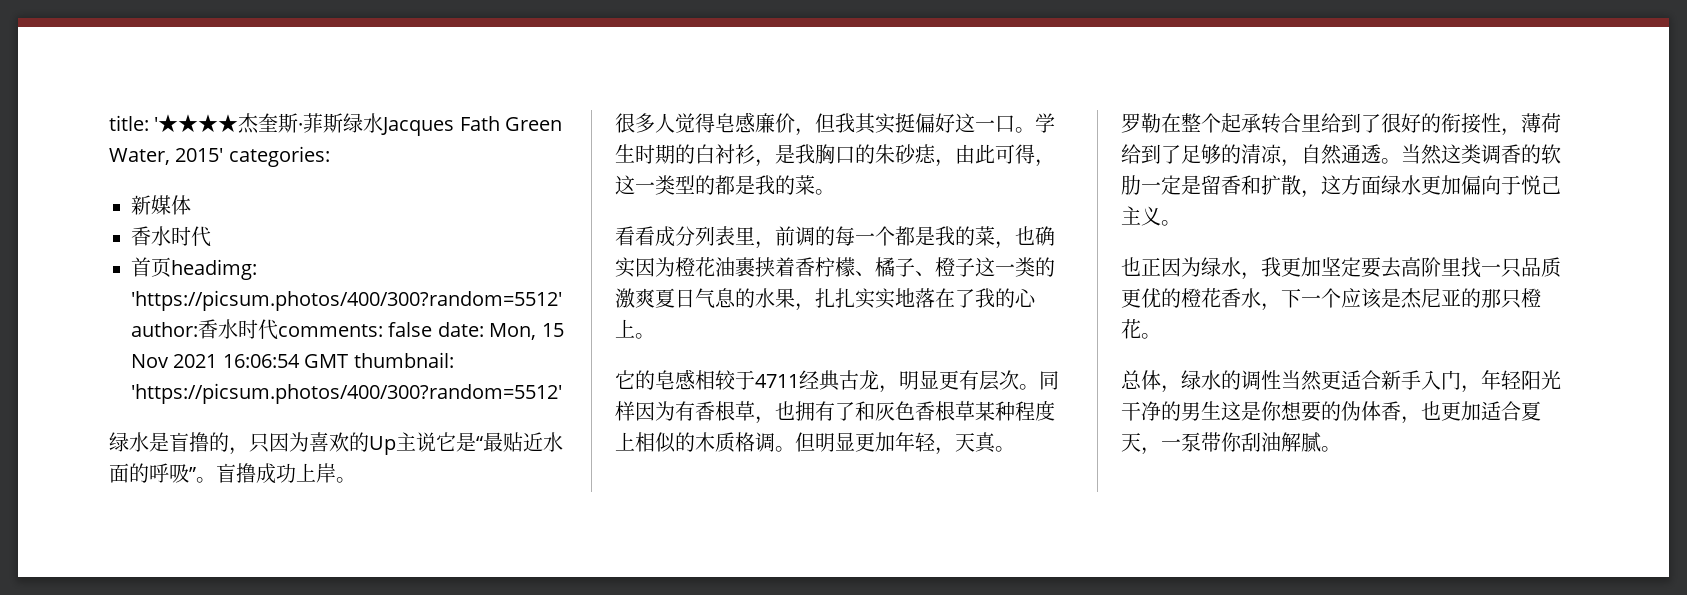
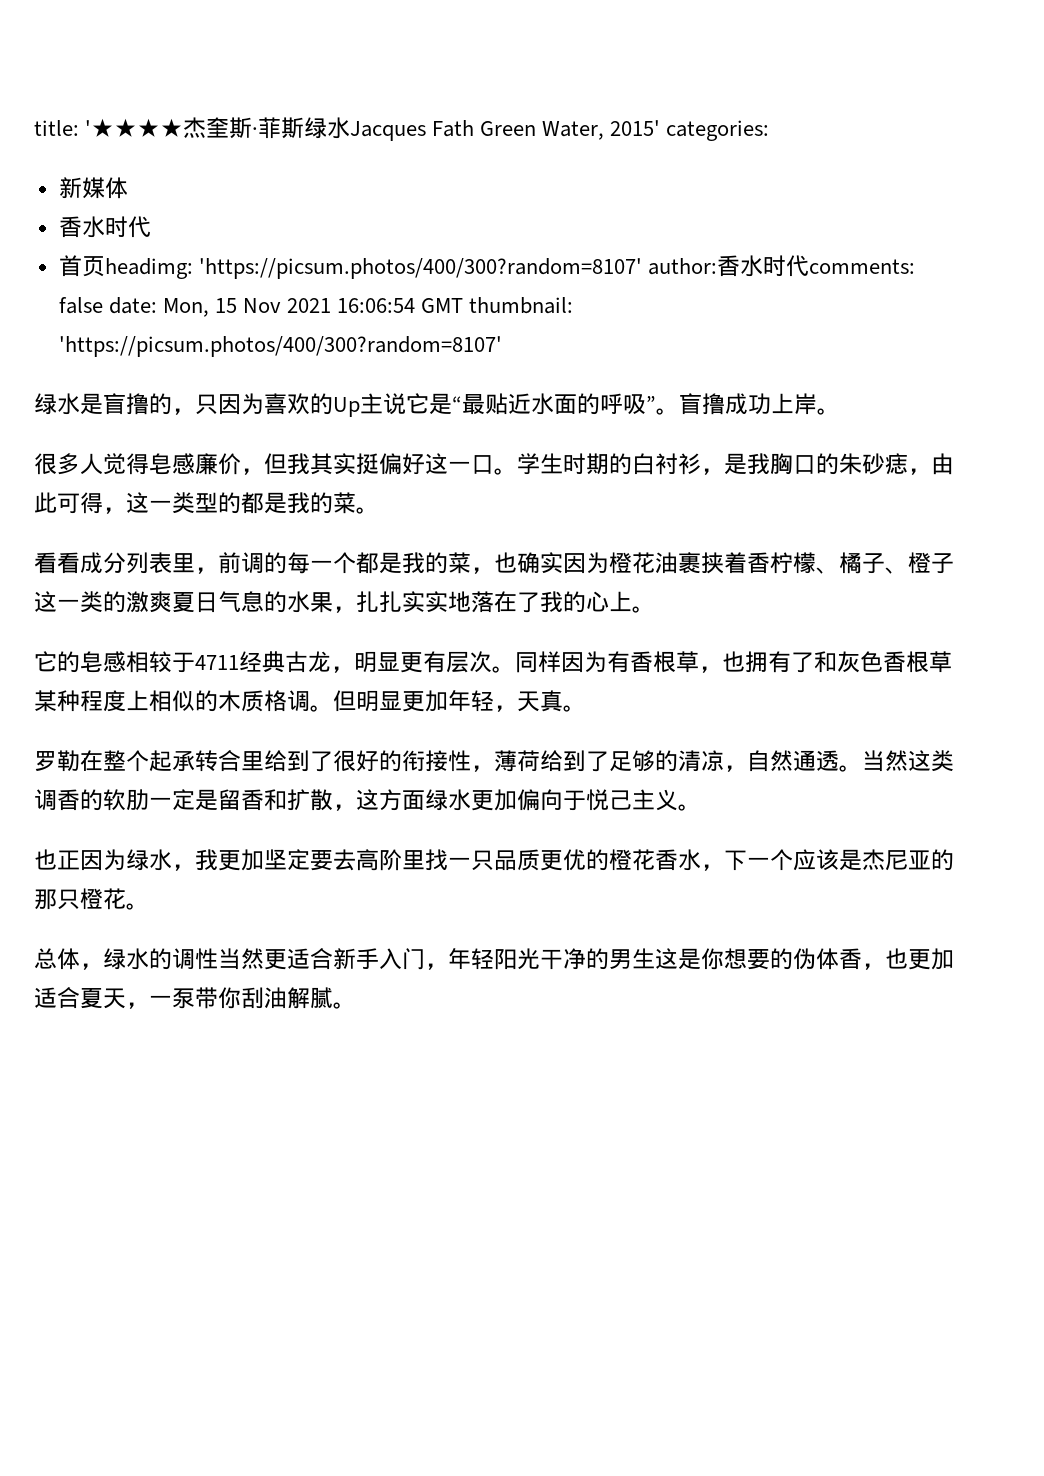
[131,290,562,311] 'https://picsum.photos/400/300?random=5512' -> [198,258,642,279] 'https://picsum.photos/400/300?random=8107'
[131,383,562,404] 'https://picsum.photos/400/300?random=5512' -> [58,336,502,357] 'https://picsum.photos/400/300?random=8107'

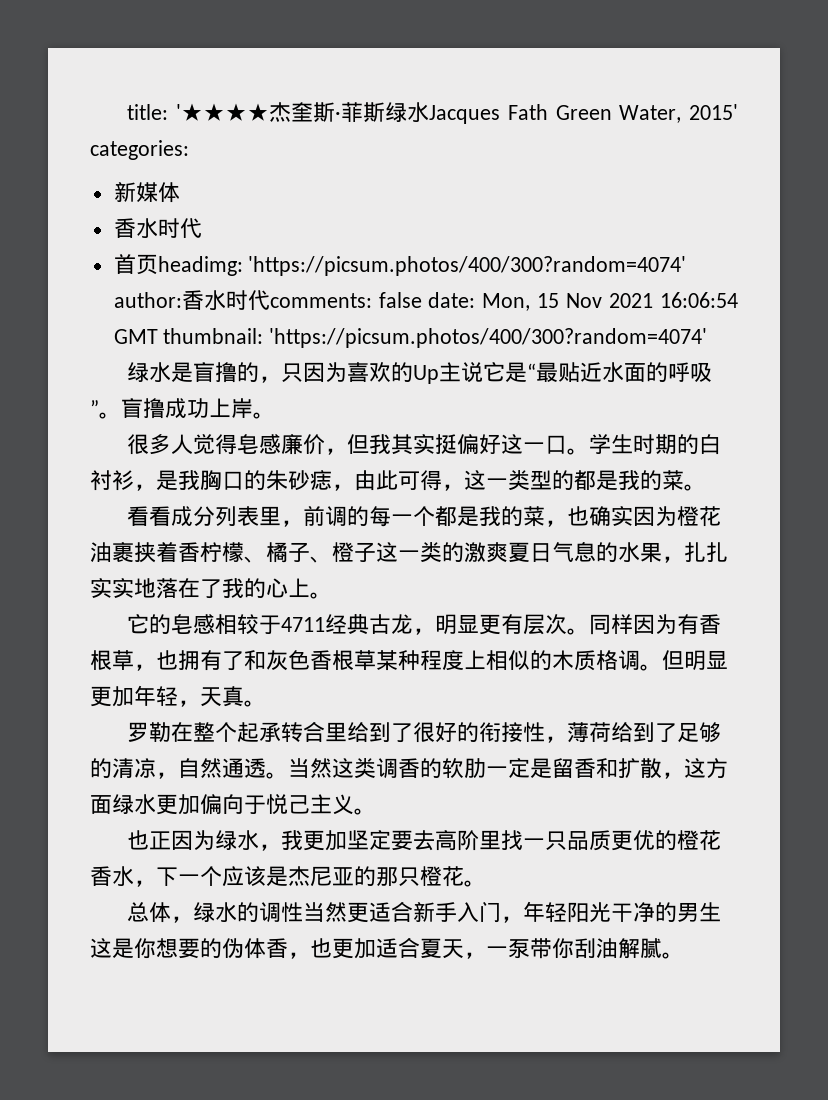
[198,258,642,279] 'https://picsum.photos/400/300?random=8107' -> [248,256,687,276] 'https://picsum.photos/400/300?random=4074'
[58,336,502,357] 'https://picsum.photos/400/300?random=8107' -> [269,328,708,348] 'https://picsum.photos/400/300?random=4074'

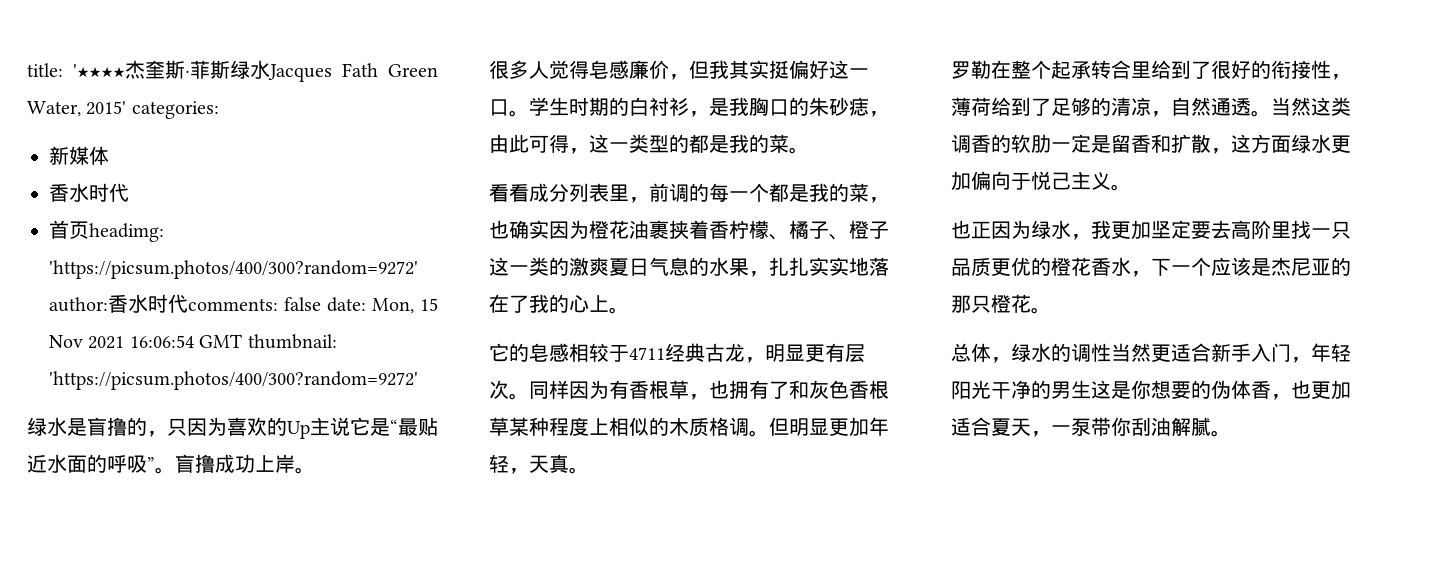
[248,256,687,276] 'https://picsum.photos/400/300?random=4074' -> [49,260,418,279] 'https://picsum.photos/400/300?random=9272'
[269,328,708,348] 'https://picsum.photos/400/300?random=4074' -> [49,371,418,390] 'https://picsum.photos/400/300?random=9272'

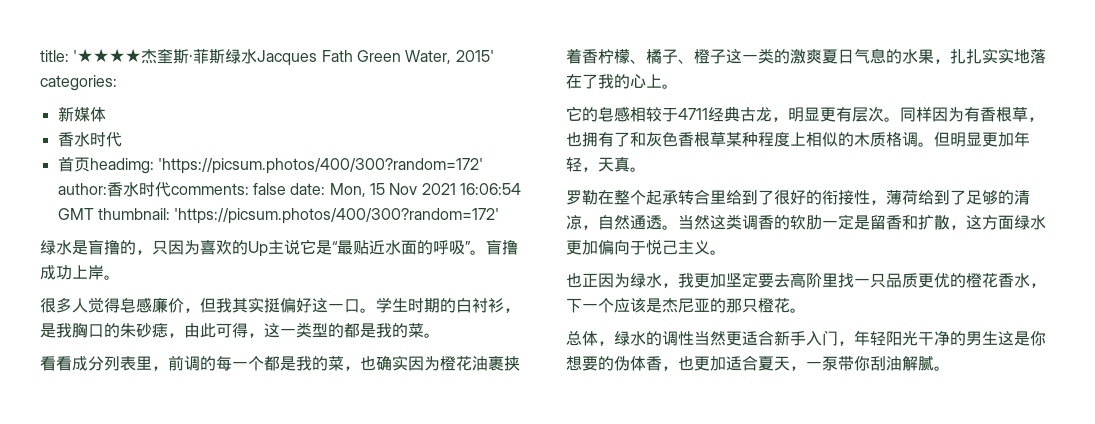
[49,260,418,279] 'https://picsum.photos/400/300?random=9272' -> [157,158,483,174] 'https://picsum.photos/400/300?random=172'
[49,371,418,390] 'https://picsum.photos/400/300?random=9272' -> [174,208,500,224] 'https://picsum.photos/400/300?random=172'

